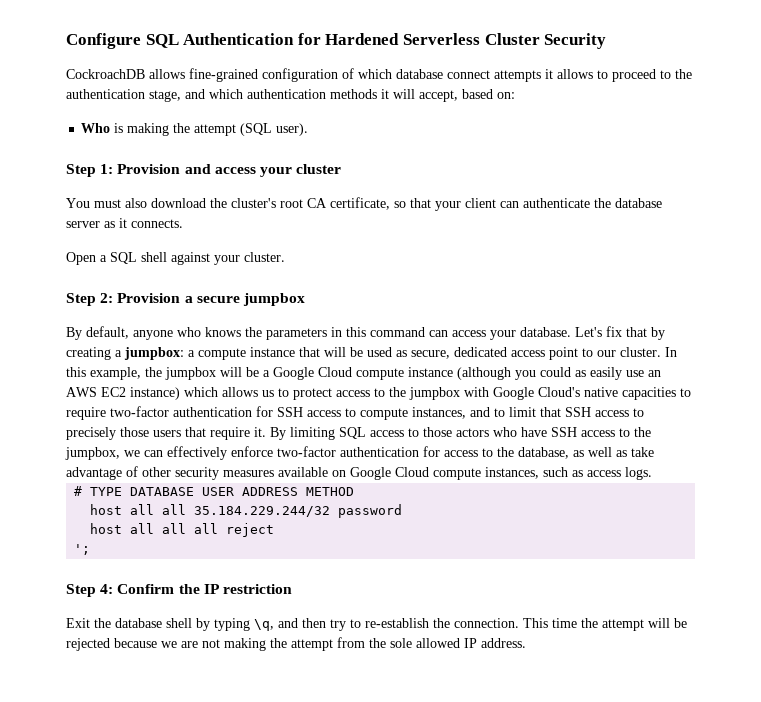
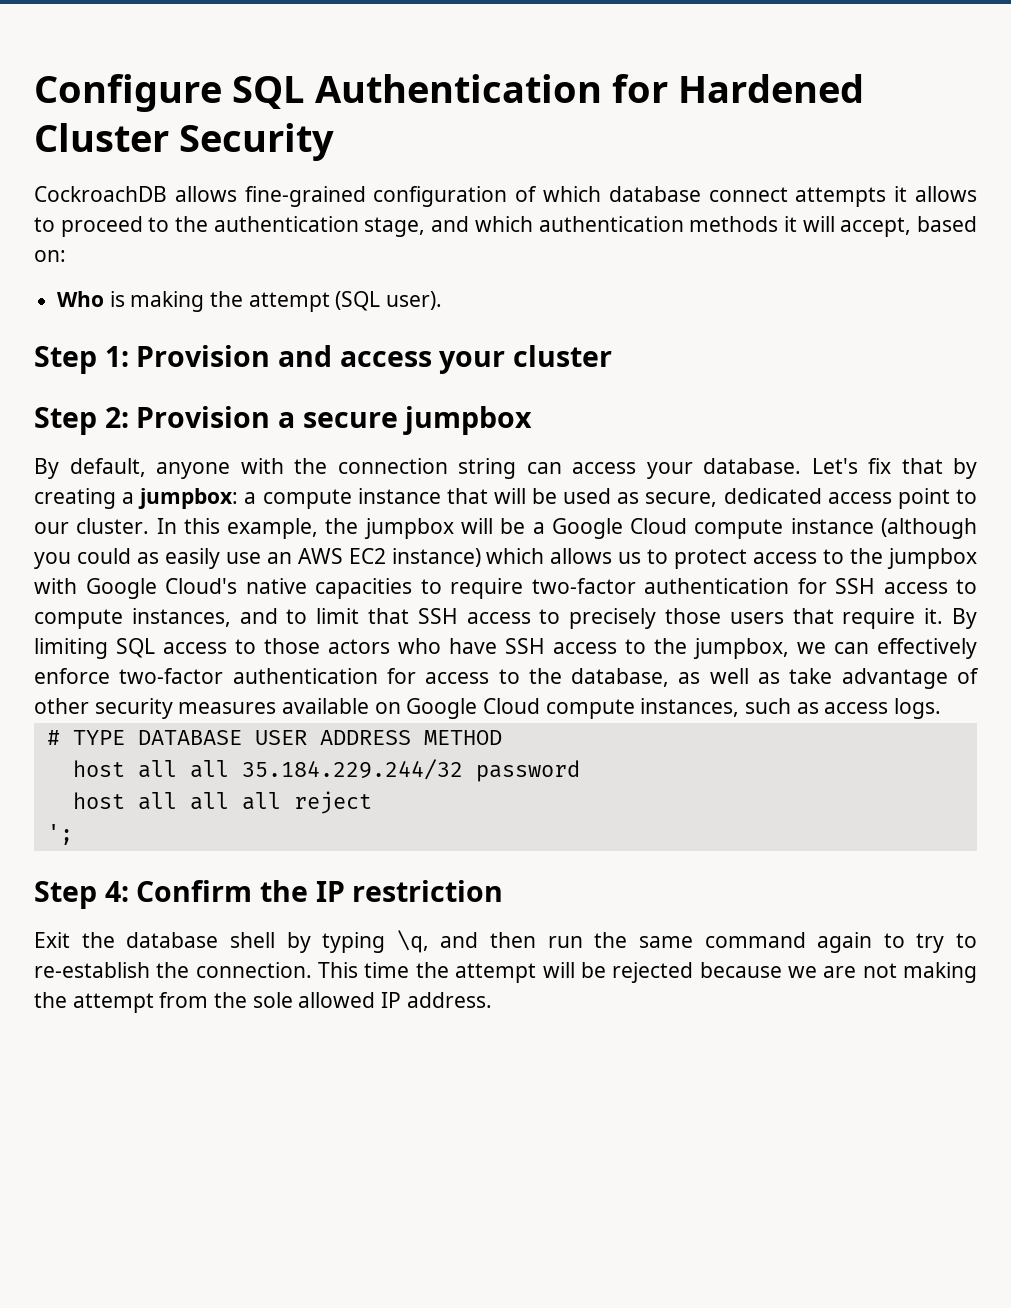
[402,33,480,45] Serverless -> (865, 88) none
[66,197,662,211] [66,218,183,228] [66,252,285,265] // You must also download the cluster's root CA certificate, so that your client can authenticate the database server as it connects. // Open a SQL shell against your cluster. -> (613, 356) none
[177,327,425,340] who knows the parameters in this command -> [240,458,516,479] with the connection string
(326, 623) none -> [547,932,905,953] run the same command again to

